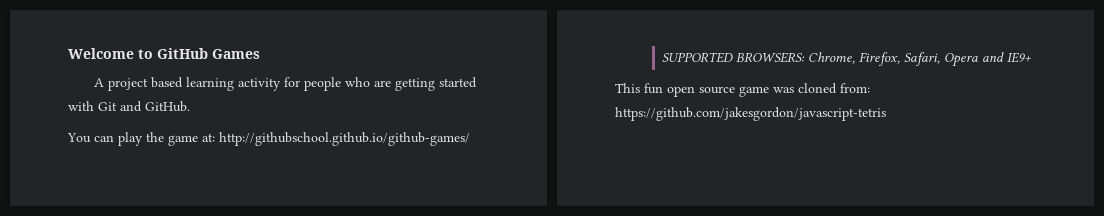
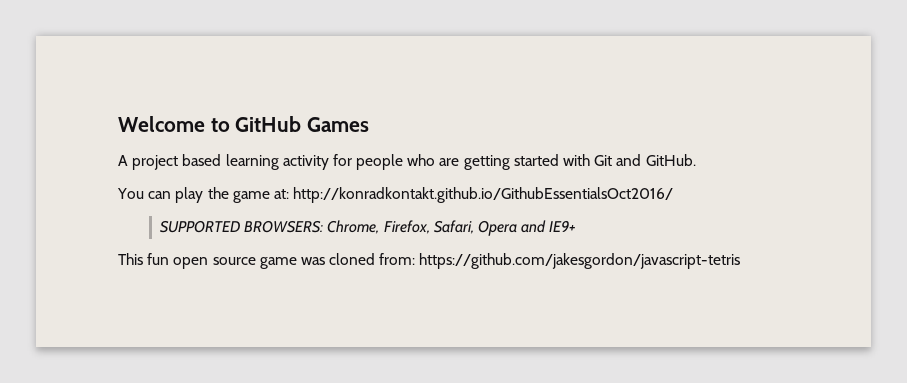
[219,132,470,146] http://githubschool.github.io/github-games/ -> [293,187,674,203] http://konradkontakt.github.io/GithubEssentialsOct2016/

